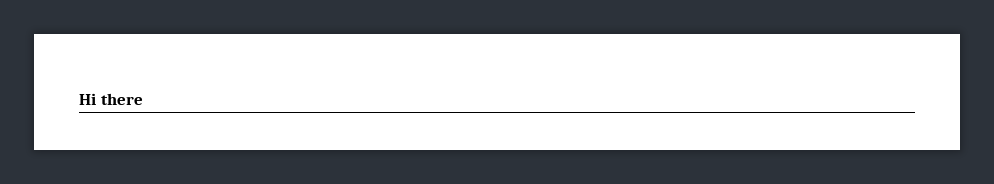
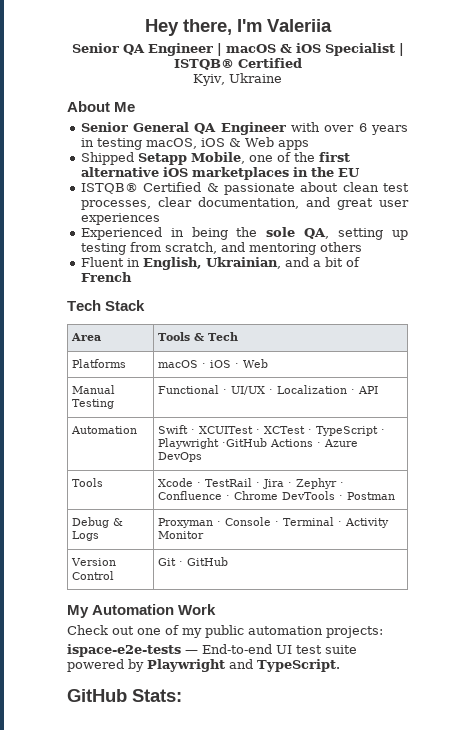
[79,93,143,105] Hi there -> [144,19,332,36] [71,43,404,56] [173,58,302,70] [193,73,282,86] [67,101,136,112] [80,122,408,135] [80,137,309,150] [80,152,350,165] [80,167,360,180] [80,182,409,195] [80,197,409,210] [80,213,160,225] [80,227,408,240] [80,242,362,255] [80,257,360,270] [80,272,132,282] [67,300,146,311] [71,333,102,341] [158,332,239,341] [72,359,127,368] [158,359,269,368] [72,385,116,394] [72,399,115,409] [158,385,379,395] [71,426,138,434] [158,425,386,436] [158,438,359,449] [158,452,203,462] [72,478,104,487] [158,478,345,489] [158,491,396,500] [72,517,124,528] [72,531,100,541] [158,517,390,528] [158,531,205,539] [71,558,117,566] [72,571,115,580] [158,557,229,566] [67,604,217,618] [67,625,383,638] [67,644,357,657] [67,659,340,672] [67,689,182,702] Hey there, I'm Valeriia // Senior QA Engineer | macOS & iOS Specialist | ISTQB® Certified // Kyiv, Ukraine // About Me // Senior General QA Engineer with over 6 years in testing macOS, iOS & Web apps // Shipped Setapp Mobile, one of the first alternative iOS marketplaces in the EU // ISTQB® Certified & passionate about clean test processes, clear documentation, and great user experiences // Experienced in being the sole QA, setting up testing from scratch, and mentoring others // Fluent in English, Ukrainian, and a bit of French // Tech Stack // Area | Tools & Tech // Platforms | macOS · iOS · Web // Manual Testing | Functional · UI/UX · Localization · API // Automation | Swift · XCUITest · XCTest · TypeScript · Playwright ·GitHub Actions · Azure DevOps // Tools | Xcode · TestRail · Jira · Zephyr · Confluence · Chrome DevTools · Postman // Debug & Logs | Proxyman · Console · Terminal · Activity Monitor // Version Control | Git · GitHub // My Automation Work // Check out one of my public automation projects: // ispace-e2e-tests — End-to-end UI test suite powered by Playwright and TypeScript. // GitHub Stats:

